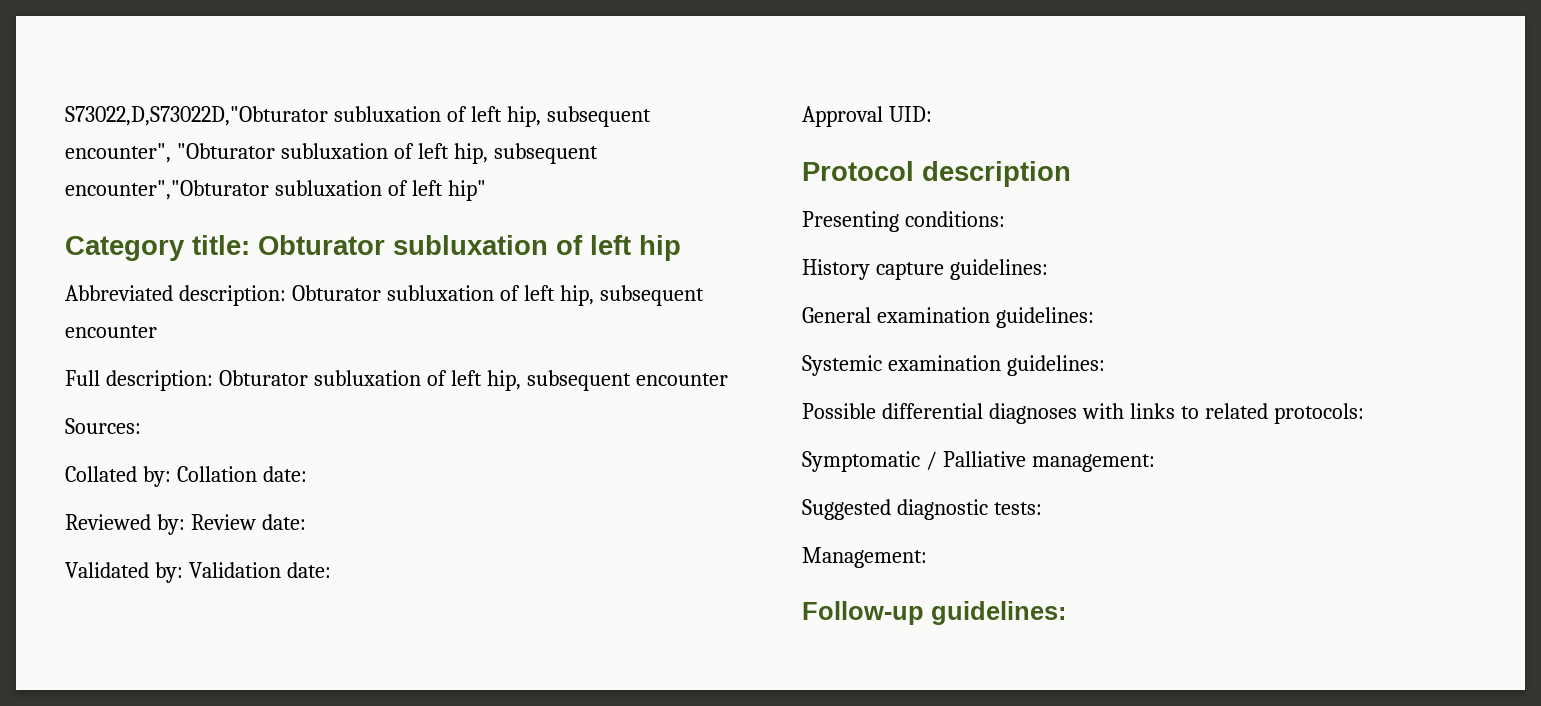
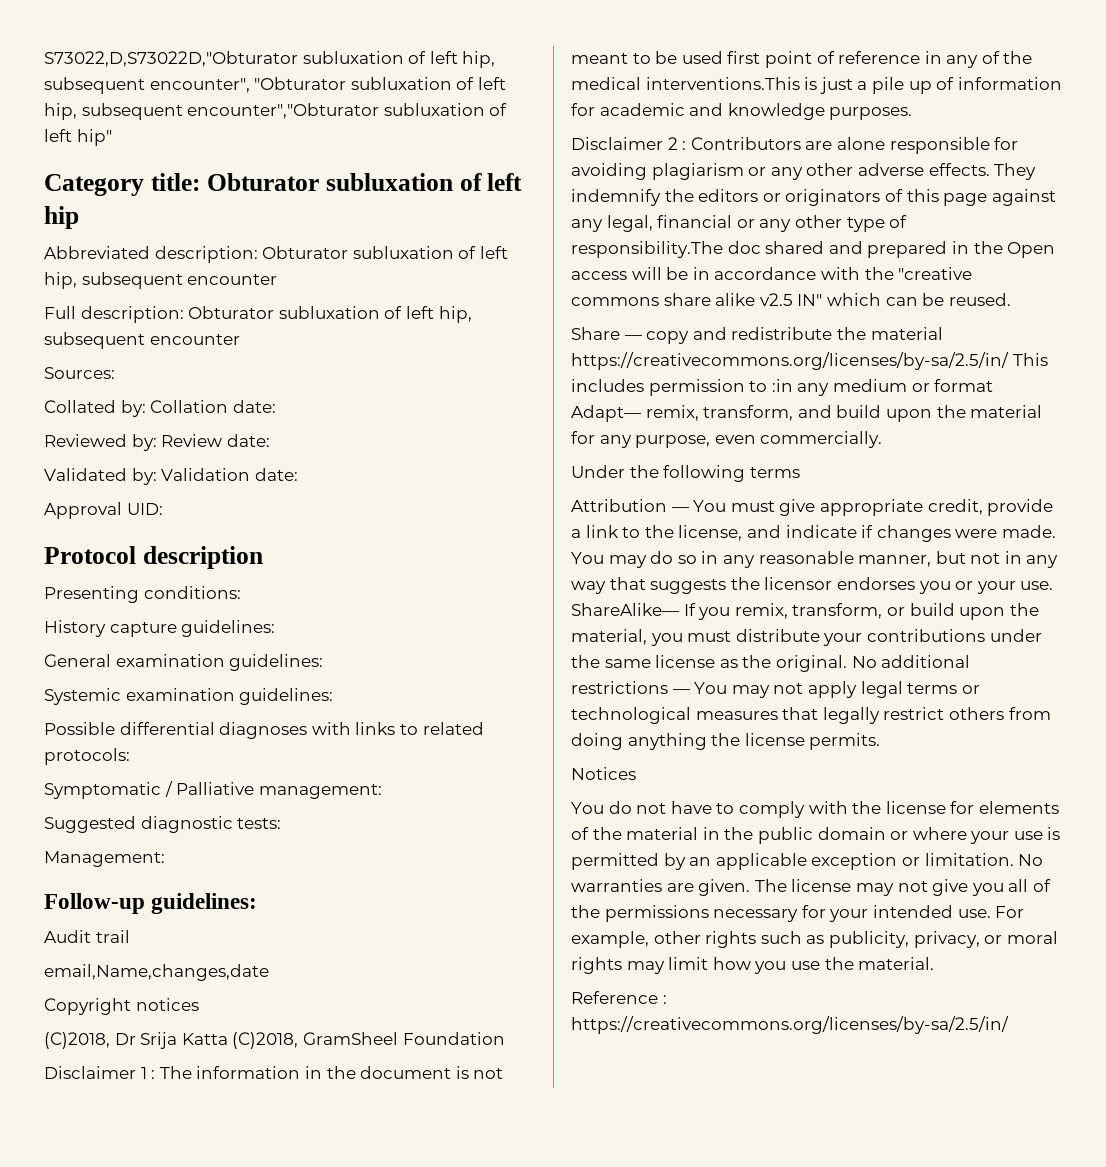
(1066, 613) none -> [44,930,130,943] [44,964,269,981] [44,998,199,1015] [44,1032,505,1049] [44,1066,504,1079] [571,51,1033,68] [571,77,1062,94] [571,103,913,120] [571,137,1019,154] [571,163,1037,180] [571,189,1056,206] [571,215,908,232] [571,241,1056,258] [571,267,973,280] [571,293,1011,306] [571,327,943,344] [571,352,1048,370] [571,379,994,396] [571,405,1043,422] [571,431,883,448] [571,465,800,482] [571,499,1054,516] [571,525,1056,542] [571,551,1059,568] [571,577,1054,594] [571,603,1039,620] [571,629,1042,646] [571,655,971,672] [571,681,980,698] [571,707,1051,724] [571,733,881,750] [571,767,636,780] [571,801,1059,818] [571,827,1061,844] [571,853,1044,870] [571,879,1051,896] [571,905,1025,922] [571,931,1058,948] [571,957,935,974] [571,991,667,1004] [571,1016,1009,1034] // Audit trail // email,Name,changes,date // Copyright notices // (C)2018, Dr Srija Katta (C)2018, GramSheel Foundation // Disclaimer 1 : The information in the document is not meant to be used first point of reference in any of the medical interventions.This is just a pile up of information for academic and knowledge purposes. // Disclaimer 2 : Contributors are alone responsible for avoiding plagiarism or any other adverse effects. They indemnify the editors or originators of this page against any legal, financial or any other type of responsibility.The doc shared and prepared in the Open access will be in accordance with the "creative commons share alike v2.5 IN" which can be reused. // Share — copy and redistribute the material https://creativecommons.org/licenses/by-sa/2.5/in/ This includes permission to :in any medium or format Adapt— remix, transform, and build upon the material for any purpose, even commercially. // Under the following terms // Attribution — You must give appropriate credit, provide a link to the license, and indicate if changes were made. You may do so in any reasonable manner, but not in any way that suggests the licensor endorses you or your use. ShareAlike— If you remix, transform, or build upon the material, you must distribute your contributions under the same license as the original. No additional restrictions — You may not apply legal terms or technological measures that legally restrict others from doing anything the license permits. // Notices // You do not have to comply with the license for elements of the material in the public domain or where your use is permitted by an applicable exception or limitation. No warranties are given. The license may not give you all of the permissions necessary for your intended use. For example, other rights such as publicity, privacy, or moral rights may limit how you use the material. // Reference : https://creativecommons.org/licenses/by-sa/2.5/in/

